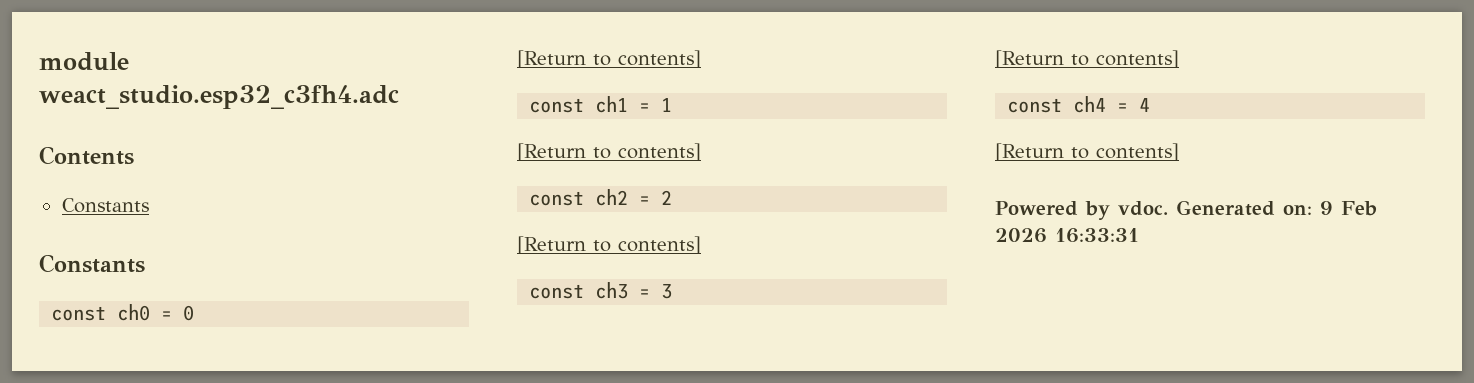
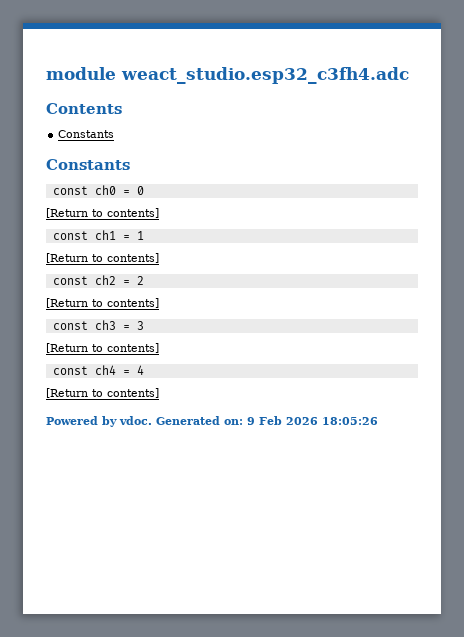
[1055,228,1139,243] 16:33:31 -> [322,417,378,425] 18:05:26

